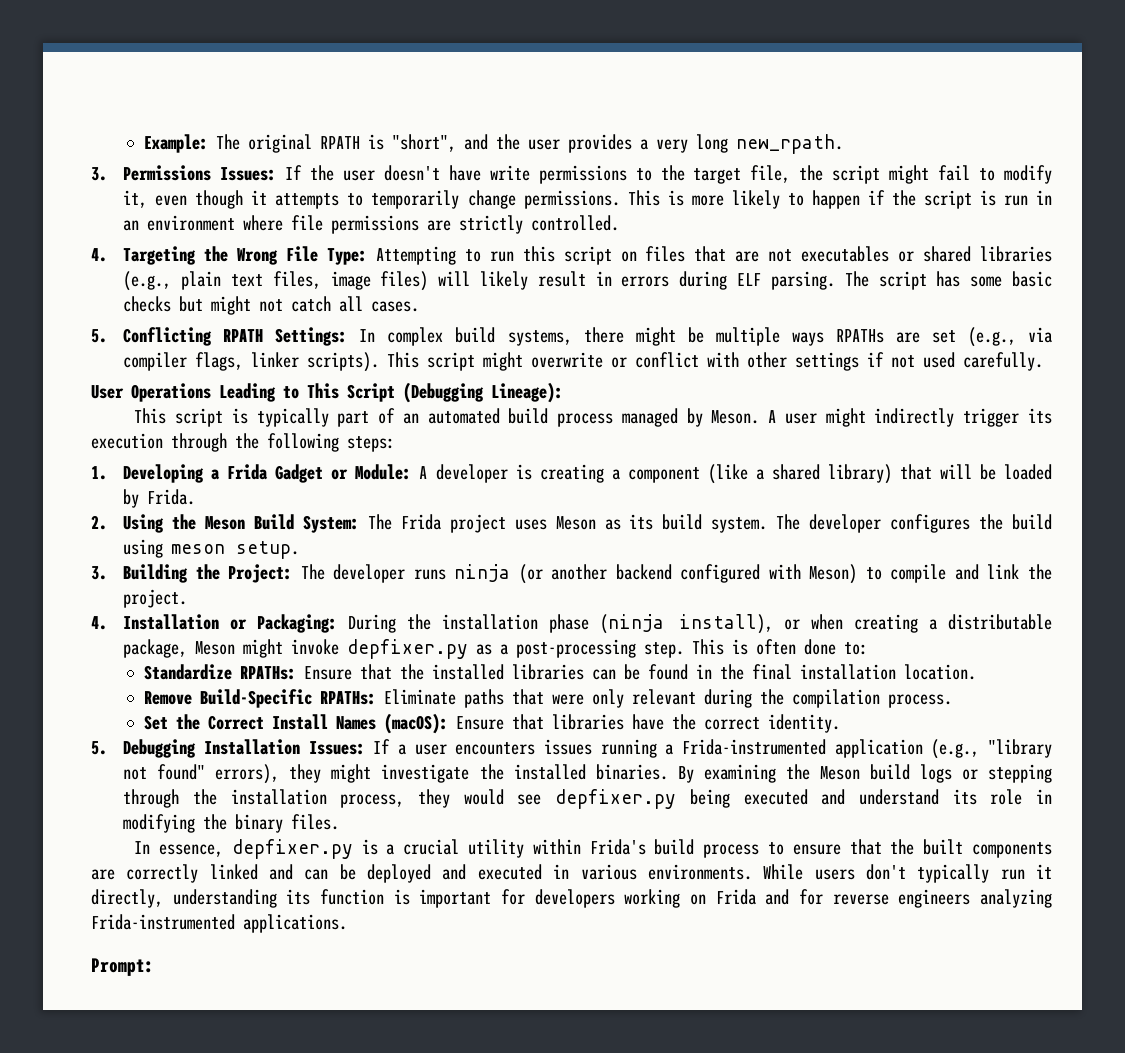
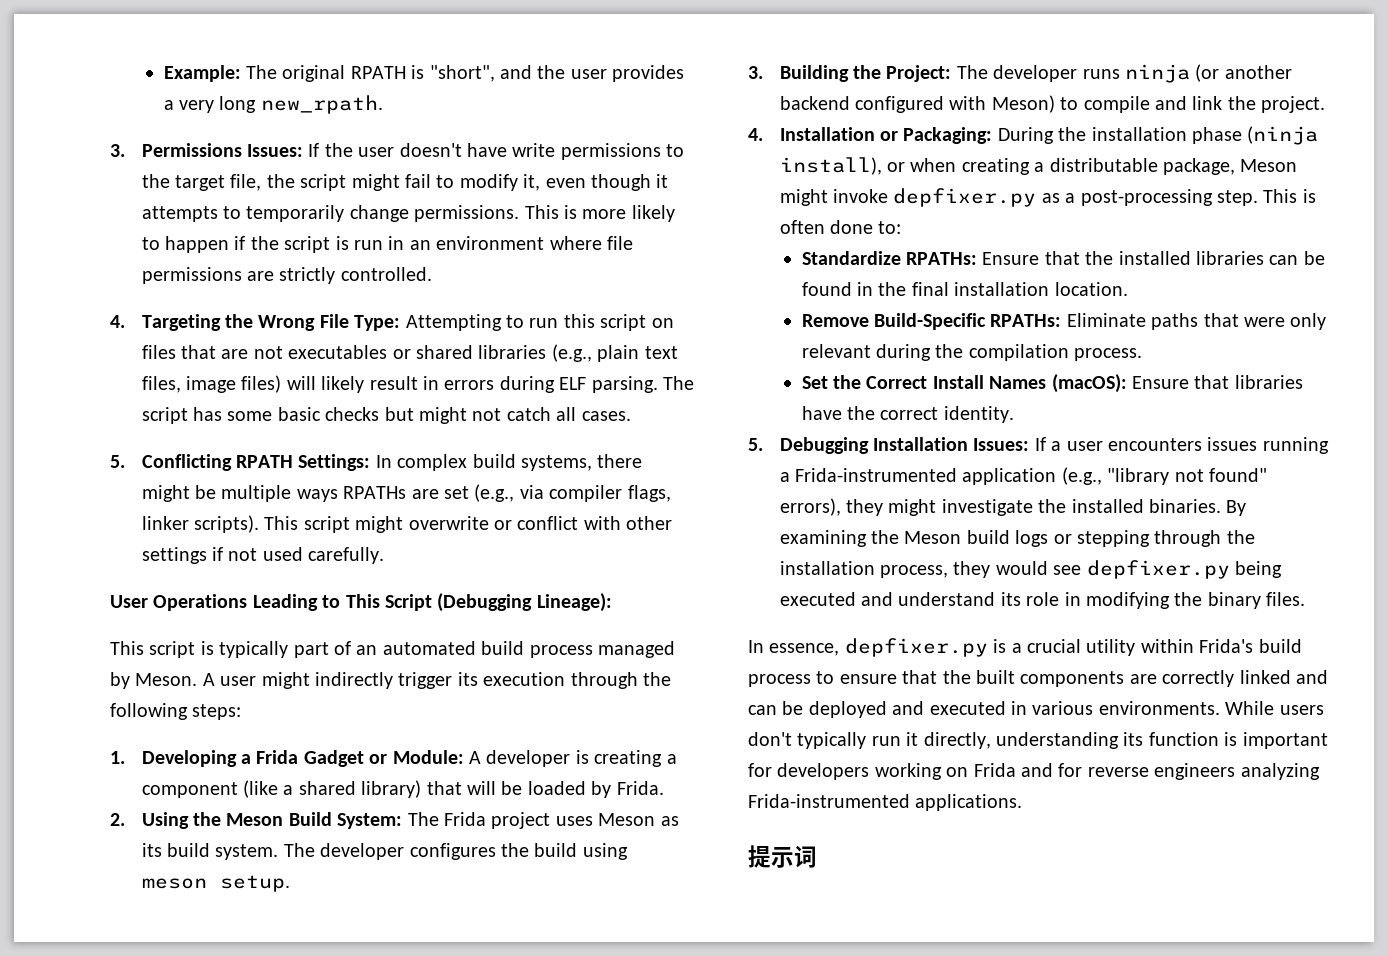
[91,958,154,976] Prompt: -> [748,845,817,868] 提示词

